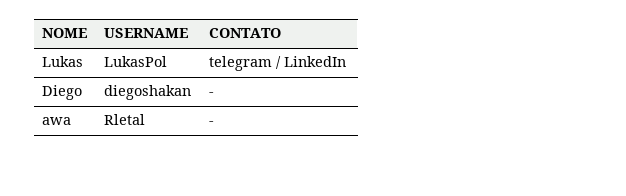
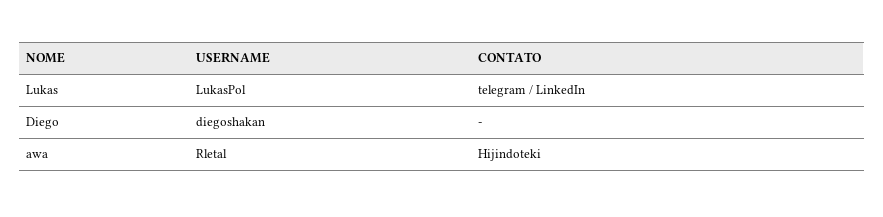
[209,121,215,125] - -> [478,149,542,161] Hijindoteki

